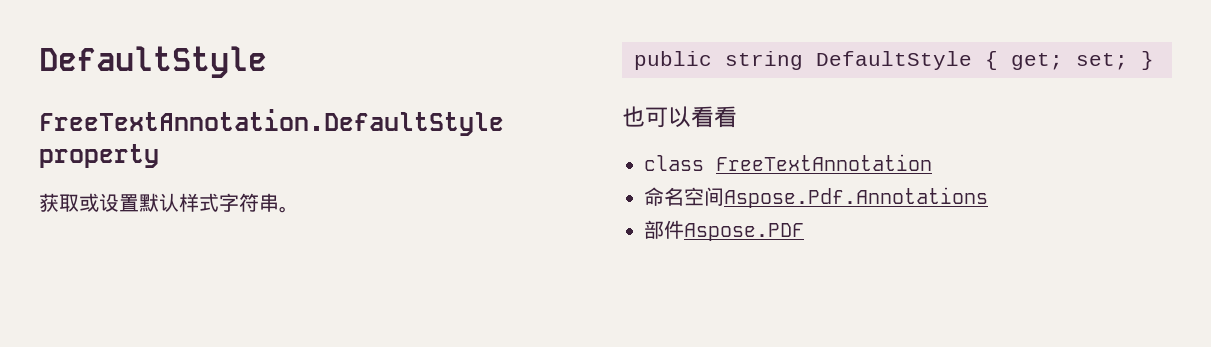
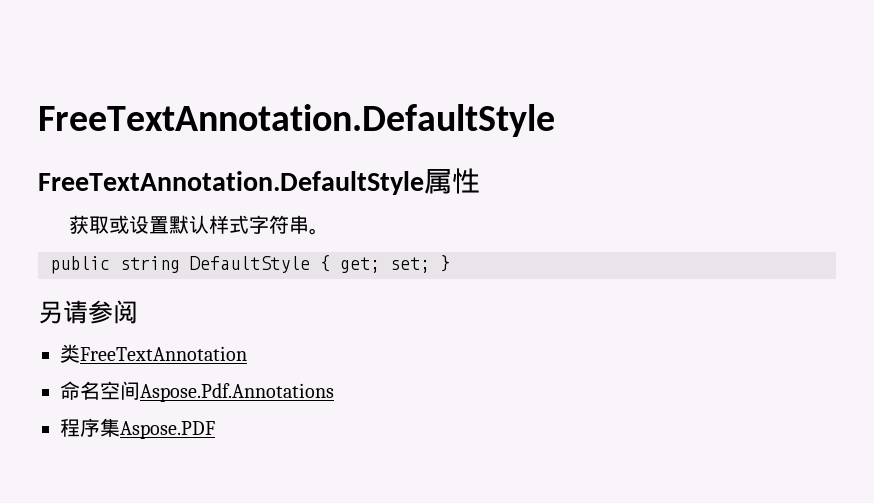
[39,46,267,78] [39,109,504,136] [39,144,159,168] DefaultStyle // FreeTextAnnotation.DefaultStyle property -> [38,104,555,137] [38,168,480,195] FreeTextAnnotation.DefaultStyle // FreeTextAnnotation.DefaultStyle属性
[622,106,737,128] [644,155,704,171] 也可以看看 // class -> [38,300,138,324] [60,344,80,363] 另请参阅 // 类
[644,220,684,239] 部件 -> [60,418,120,437] 程序集

